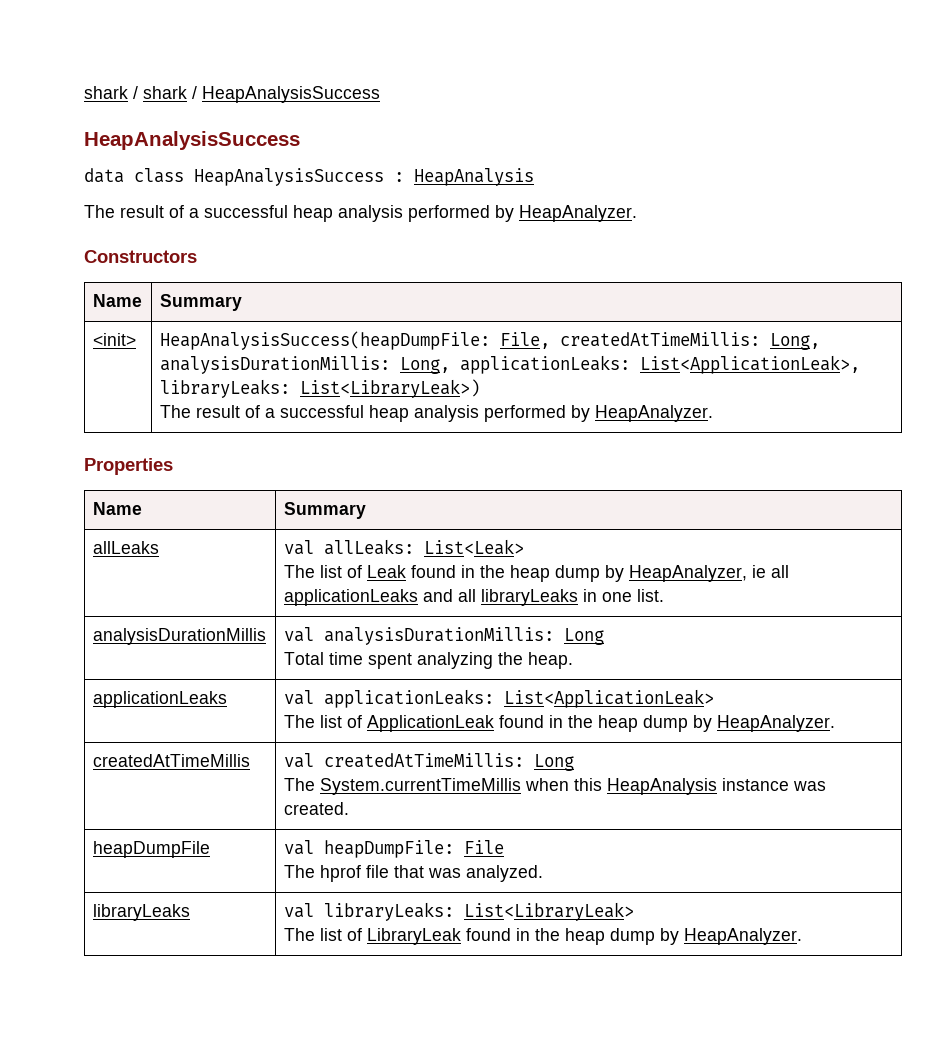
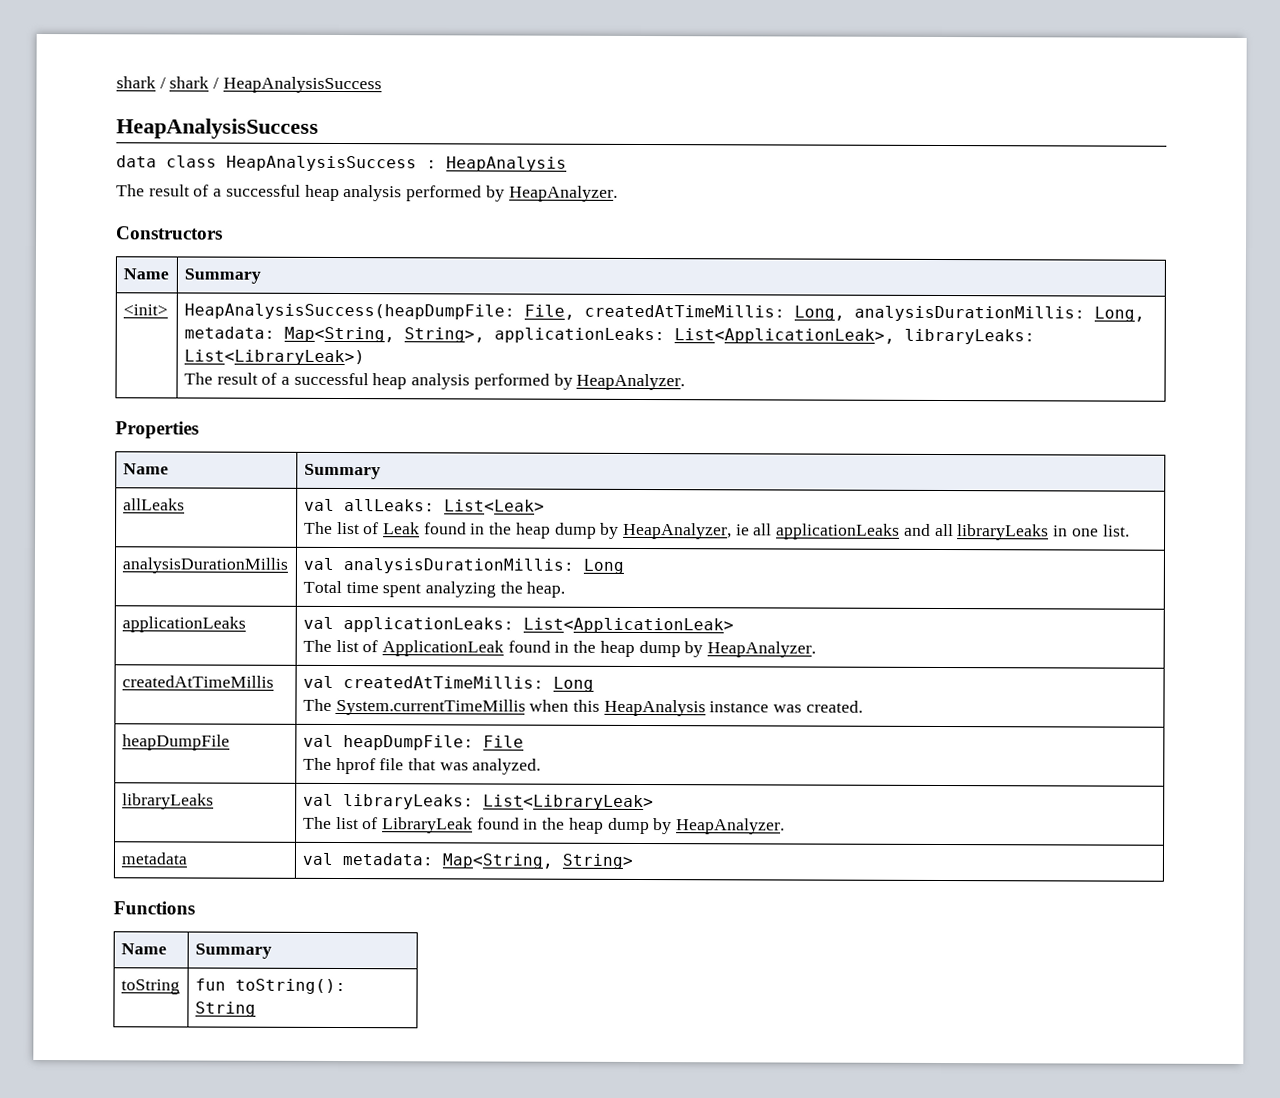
(450, 365) none -> [183,326,485,343] metadata: Map<String, String>,
(802, 936) none -> [120,852,187,865] [301,852,633,869] [113,901,195,915] [120,943,167,955] [194,943,272,959] [120,979,180,995] [194,978,346,995] [194,1001,256,1017] // metadata | val metadata: Map<String, String> // Functions // Name | Summary // toString | fun toString(): String

